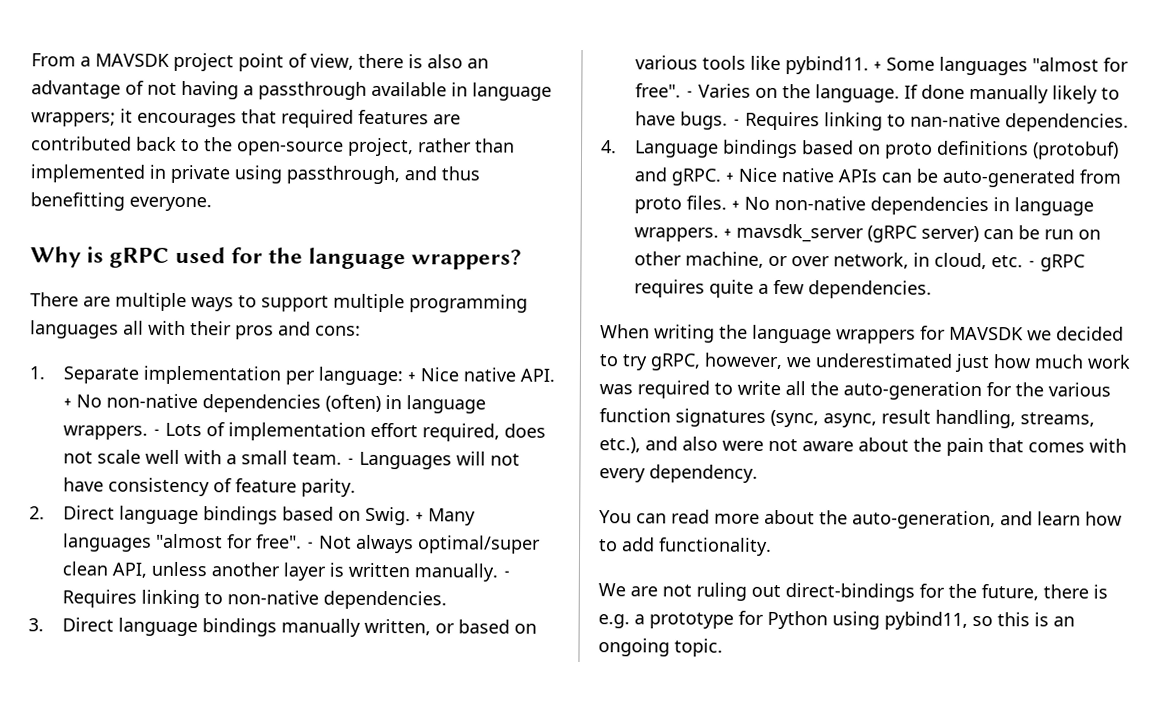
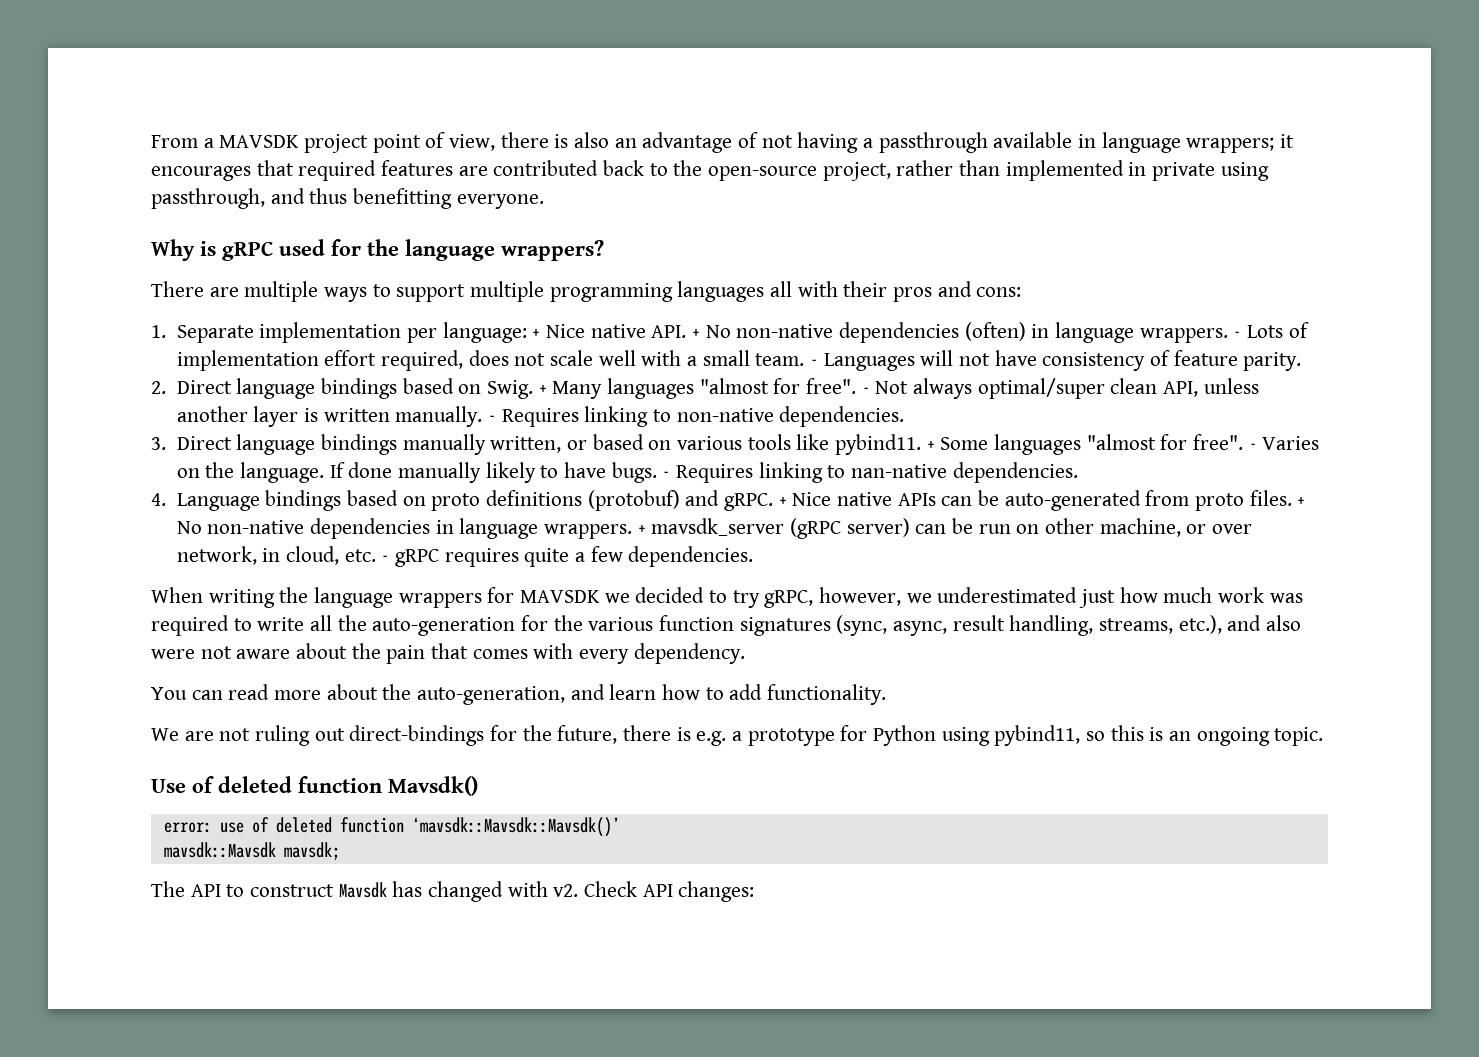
(723, 647) none -> [151,776,478,796] [163,817,620,837] [163,842,340,860] [151,881,755,902] // Use of deleted function Mavsdk() // error: use of deleted function ‘mavsdk::Mavsdk::Mavsdk()’ // mavsdk::Mavsdk mavsdk; // The API to construct Mavsdk has changed with v2. Check API changes:

